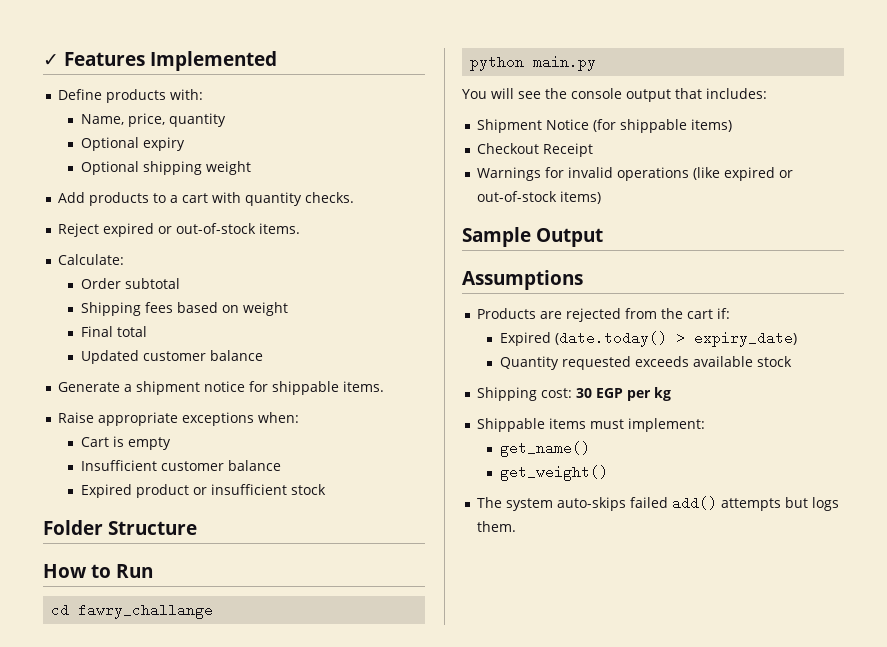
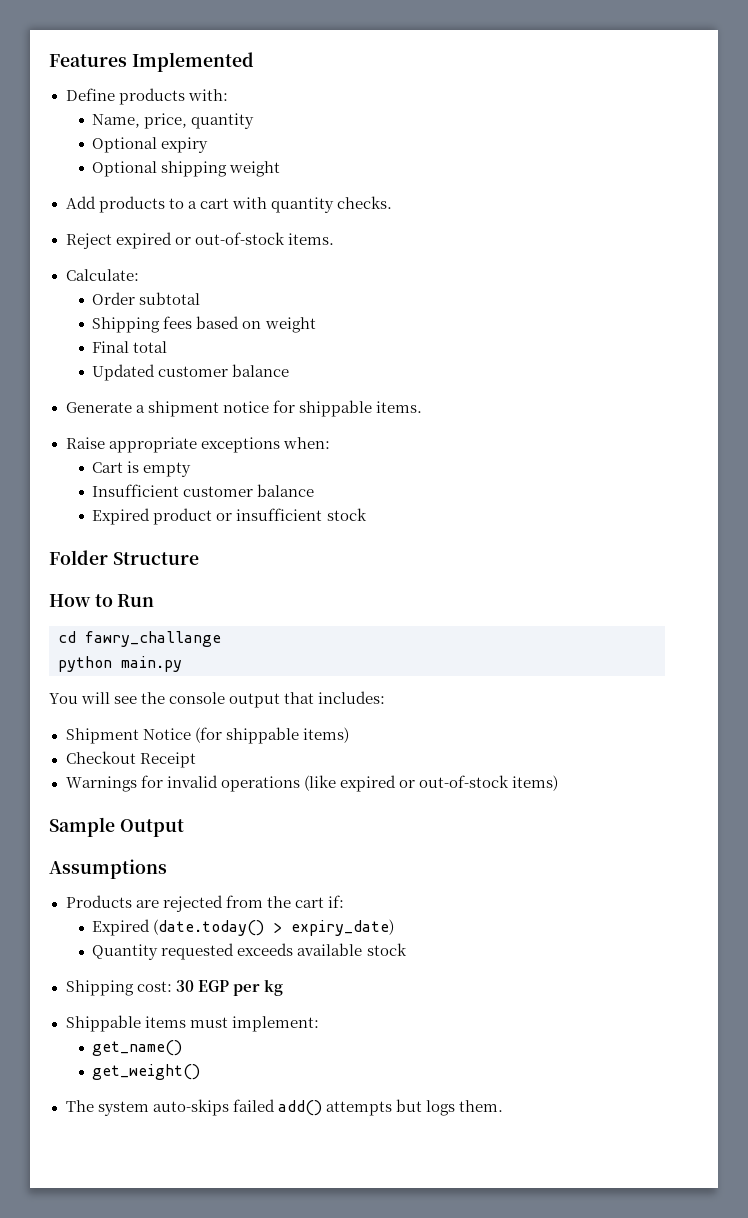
[43,54,59,66] ✓ -> (49, 60) none

